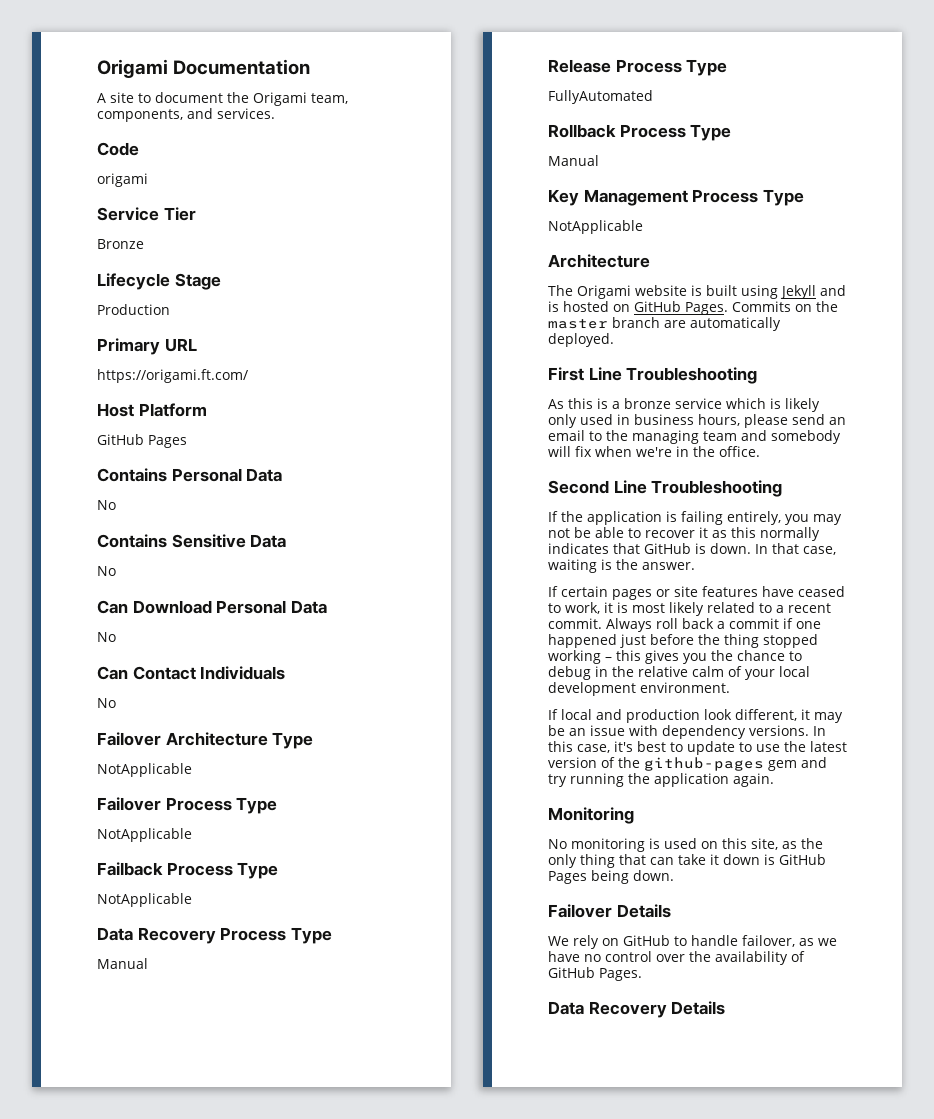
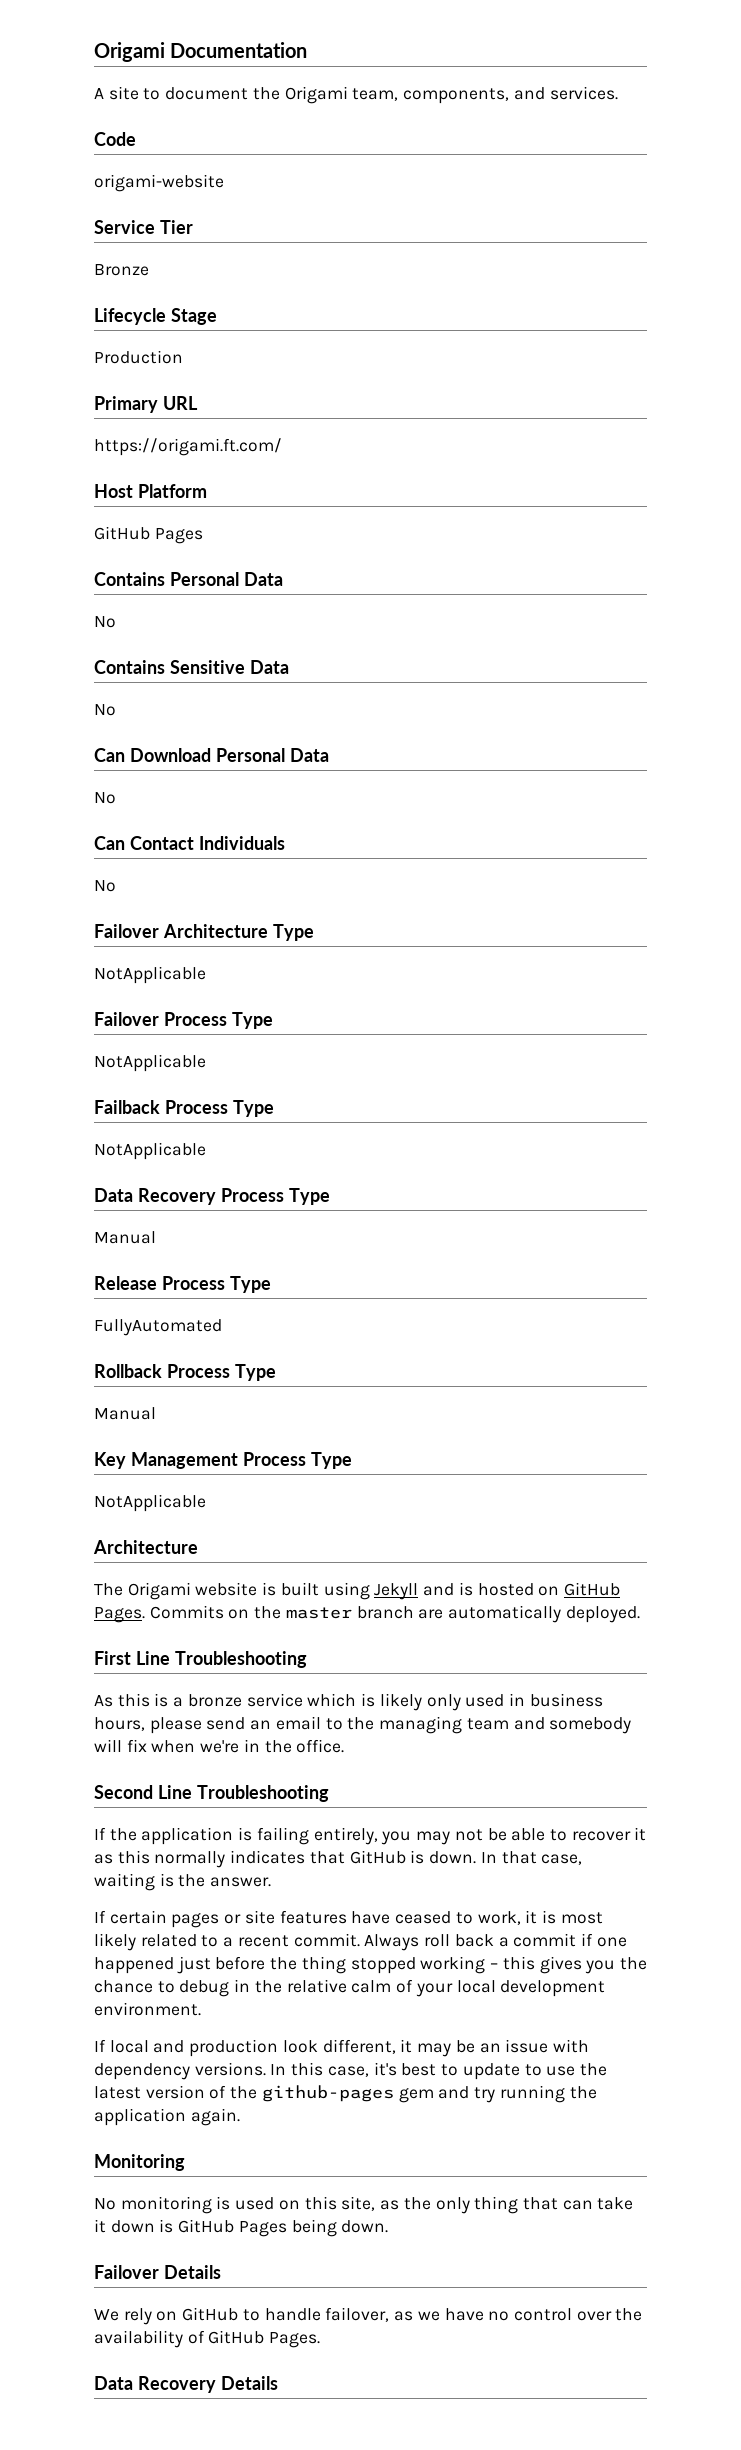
[97,173,148,187] origami -> [94,174,224,192] origami-website

